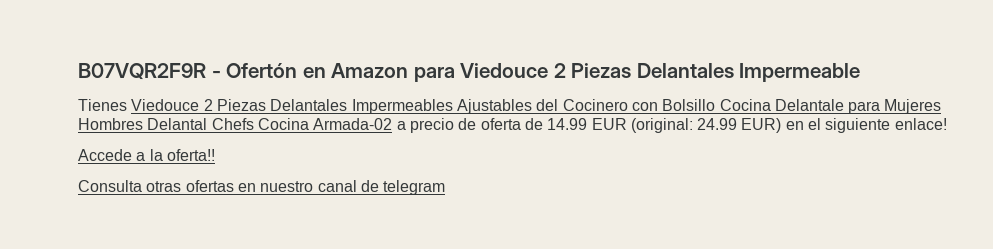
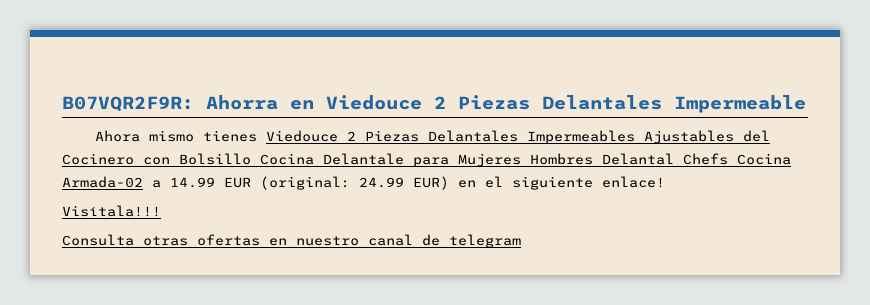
[78,63,455,82] B07VQR2F9R - Ofertón en Amazon para -> [62,95,314,112] B07VQR2F9R: Ahorra en
[78,99,127,111] Tienes -> [95,130,258,142] Ahora mismo tienes
[409,118,543,133] precio de oferta de -> (161, 184) none
[78,149,215,161] Accede a la oferta!! -> [62,205,161,217] Visítala!!!

